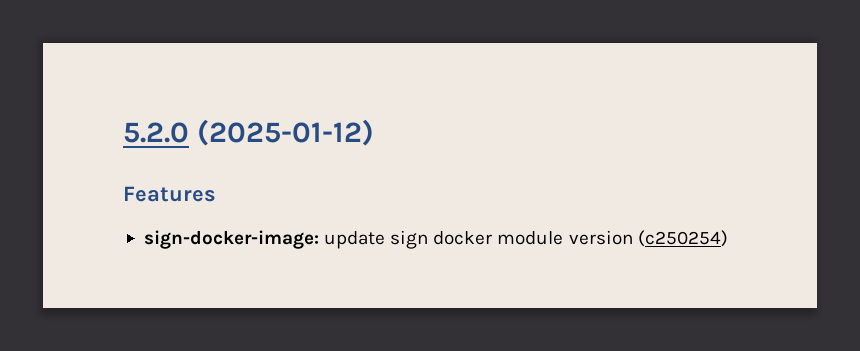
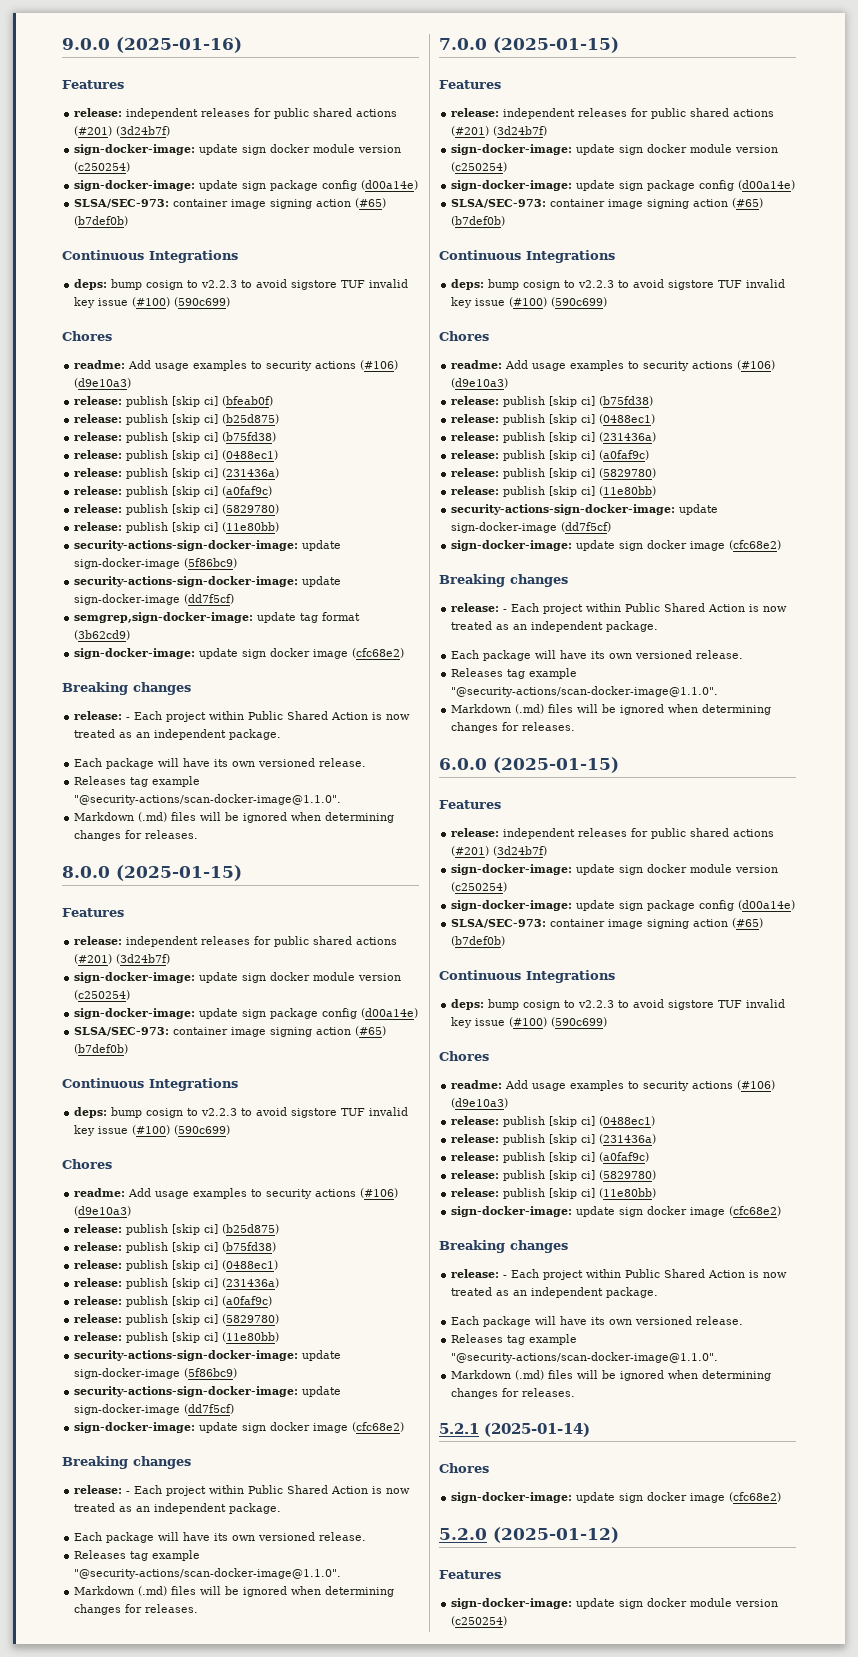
(123, 132) none -> [62,37,242,53] [62,80,124,89] [74,108,398,119] [74,126,171,136] [74,144,402,155] [74,162,131,172] [74,180,419,191] [74,198,387,209] [74,216,129,226] [62,250,238,263] [74,279,409,290] [74,297,231,308] [62,331,112,341] [74,360,399,371] [74,378,132,388] [74,396,274,407] [74,414,280,425] [74,432,277,443] [74,450,279,461] [74,468,280,479] [74,486,273,497] [74,504,280,515] [74,522,280,533] [74,540,342,551] [74,558,238,569] [74,576,342,587] [74,594,235,605] [74,612,361,623] [74,630,131,640] [74,648,405,659] [62,682,191,695] [74,711,411,722] [74,729,282,740] [74,758,367,769] [74,776,201,787] [74,794,342,805] [74,812,395,823] [74,830,199,841] [62,865,242,881] [62,908,124,917] [74,936,398,947] [74,954,171,964] [74,972,402,983] [74,990,131,1000] [74,1008,419,1019] [74,1026,387,1037] [74,1044,129,1054] [62,1078,238,1091] [74,1107,409,1118] [74,1125,231,1136] [62,1159,112,1169] [74,1188,399,1199] [74,1206,132,1216] [74,1224,280,1235] [74,1242,277,1253] [74,1260,279,1271] [74,1278,280,1289] [74,1296,273,1307] [74,1314,280,1325] [74,1332,280,1343] [74,1350,342,1361] [74,1368,238,1379] [74,1386,342,1397] [74,1404,235,1415] [74,1422,405,1433] [62,1456,191,1469] [74,1485,411,1496] [74,1503,282,1514] [74,1532,367,1543] [74,1550,201,1561] [74,1568,342,1579] [74,1586,395,1597] [74,1604,199,1615] [439,37,619,53] [439,80,501,89] [451,108,775,119] [451,126,548,136] [451,144,779,155] [451,162,508,172] [451,180,796,191] [451,198,764,209] [451,216,506,226] [439,250,615,263] [451,279,786,290] [451,297,608,308] [439,331,489,341] [451,360,776,371] [451,378,509,388] [451,396,654,407] [451,414,656,425] [451,432,657,443] [451,450,650,461] [451,468,657,479] [451,486,657,497] [451,504,719,515] [451,522,612,533] [451,540,782,551] [439,574,568,587] [451,603,788,614] [451,621,659,632] [451,650,744,661] [451,668,578,679] [451,686,719,697] [451,704,772,715] [451,722,576,733] [439,757,619,773] [439,800,501,809] [451,828,775,839] [451,846,548,856] [451,864,779,875] [451,882,508,892] [451,900,796,911] [451,918,764,929] [451,936,506,946] [439,970,615,983] [451,999,786,1010] [451,1017,608,1028] [439,1051,489,1061] [451,1080,776,1091] [451,1098,509,1108] [451,1116,656,1127] [451,1134,657,1145] [451,1152,650,1163] [451,1170,657,1181] [451,1188,657,1199] [451,1206,782,1217] [439,1240,568,1253] [451,1269,788,1280] [451,1287,659,1298] [451,1316,744,1327] [451,1334,578,1345] [451,1352,719,1363] [451,1370,772,1381] [451,1388,576,1399] [439,1423,590,1437] [439,1463,489,1473] [451,1492,782,1503] 9.0.0 (2025-01-16) // Features // release: independent releases for public shared actions (#201) (3d24b7f) // sign-docker-image: update sign docker module version (c250254) // sign-docker-image: update sign package config (d00a14e) // SLSA/SEC-973: container image signing action (#65) (b7def0b) // Continuous Integrations // deps: bump cosign to v2.2.3 to avoid sigstore TUF invalid key issue (#100) (590c699) // Chores // readme: Add usage examples to security actions (#106) (d9e10a3) // release: publish [skip ci] (bfeab0f) // release: publish [skip ci] (b25d875) // release: publish [skip ci] (b75fd38) // release: publish [skip ci] (0488ec1) // release: publish [skip ci] (231436a) // release: publish [skip ci] (a0faf9c) // release: publish [skip ci] (5829780) // release: publish [skip ci] (11e80bb) // security-actions-sign-docker-image: update sign-docker-image (5f86bc9) // security-actions-sign-docker-image: update sign-docker-image (dd7f5cf) // semgrep,sign-docker-image: update tag format (3b62cd9) // sign-docker-image: update sign docker image (cfc68e2) // Breaking changes // release: - Each project within Public Shared Action is now treated as an independent package. // Each package will have its own versioned release. // Releases tag example "@security-actions/scan-docker-image@1.1.0". // Markdown (.md) files will be ignored when determining changes for releases. // 8.0.0 (2025-01-15) // Features // release: independent releases for public shared actions (#201) (3d24b7f) // sign-docker-image: update sign docker module version (c250254) // sign-docker-image: update sign package config (d00a14e) // SLSA/SEC-973: container image signing action (#65) (b7def0b) // Continuous Integrations // deps: bump cosign to v2.2.3 to avoid sigstore TUF invalid key issue (#100) (590c699) // Chores // readme: Add usage examples to security actions (#106) (d9e10a3) // release: publish [skip ci] (b25d875) // release: publish [skip ci] (b75fd38) // release: publish [skip ci] (0488ec1) // release: publish [skip ci] (231436a) // release: publish [skip ci] (a0faf9c) // release: publish [skip ci] (5829780) // release: publish [skip ci] (11e80bb) // security-actions-sign-docker-image: update sign-docker-image (5f86bc9) // security-actions-sign-docker-image: update sign-docker-image (dd7f5cf) // sign-docker-image: update sign docker image (cfc68e2) // Breaking changes // release: - Each project within Public Shared Action is now treated as an independent package. // Each package will have its own versioned release. // Releases tag example "@security-actions/scan-docker-image@1.1.0". // Markdown (.md) files will be ignored when determining changes for releases. // 7.0.0 (2025-01-15) // Features // release: independent releases for public shared actions (#201) (3d24b7f) // sign-docker-image: update sign docker module version (c250254) // sign-docker-image: update sign package config (d00a14e) // SLSA/SEC-973: container image signing action (#65) (b7def0b) // Continuous Integrations // deps: bump cosign to v2.2.3 to avoid sigstore TUF invalid key issue (#100) (590c699) // Chores // readme: Add usage examples to security actions (#106) (d9e10a3) // release: publish [skip ci] (b75fd38) // release: publish [skip ci] (0488ec1) // release: publish [skip ci] (231436a) // release: publish [skip ci] (a0faf9c) // release: publish [skip ci] (5829780) // release: publish [skip ci] (11e80bb) // security-actions-sign-docker-image: update sign-docker-image (dd7f5cf) // sign-docker-image: update sign docker image (cfc68e2) // Breaking changes // release: - Each project within Public Shared Action is now treated as an independent package. // Each package will have its own versioned release. // Releases tag example "@security-actions/scan-docker-image@1.1.0". // Markdown (.md) files will be ignored when determining changes for releases. // 6.0.0 (2025-01-15) // Features // release: independent releases for public shared actions (#201) (3d24b7f) // sign-docker-image: update sign docker module version (c250254) // sign-docker-image: update sign package config (d00a14e) // SLSA/SEC-973: container image signing action (#65) (b7def0b) // Continuous Integrations // deps: bump cosign to v2.2.3 to avoid sigstore TUF invalid key issue (#100) (590c699) // Chores // readme: Add usage examples to security actions (#106) (d9e10a3) // release: publish [skip ci] (0488ec1) // release: publish [skip ci] (231436a) // release: publish [skip ci] (a0faf9c) // release: publish [skip ci] (5829780) // release: publish [skip ci] (11e80bb) // sign-docker-image: update sign docker image (cfc68e2) // Breaking changes // release: - Each project within Public Shared Action is now treated as an independent package. // Each package will have its own versioned release. // Releases tag example "@security-actions/scan-docker-image@1.1.0". // Markdown (.md) files will be ignored when determining changes for releases. // 5.2.1 (2025-01-14) // Chores // sign-docker-image: update sign docker image (cfc68e2) //

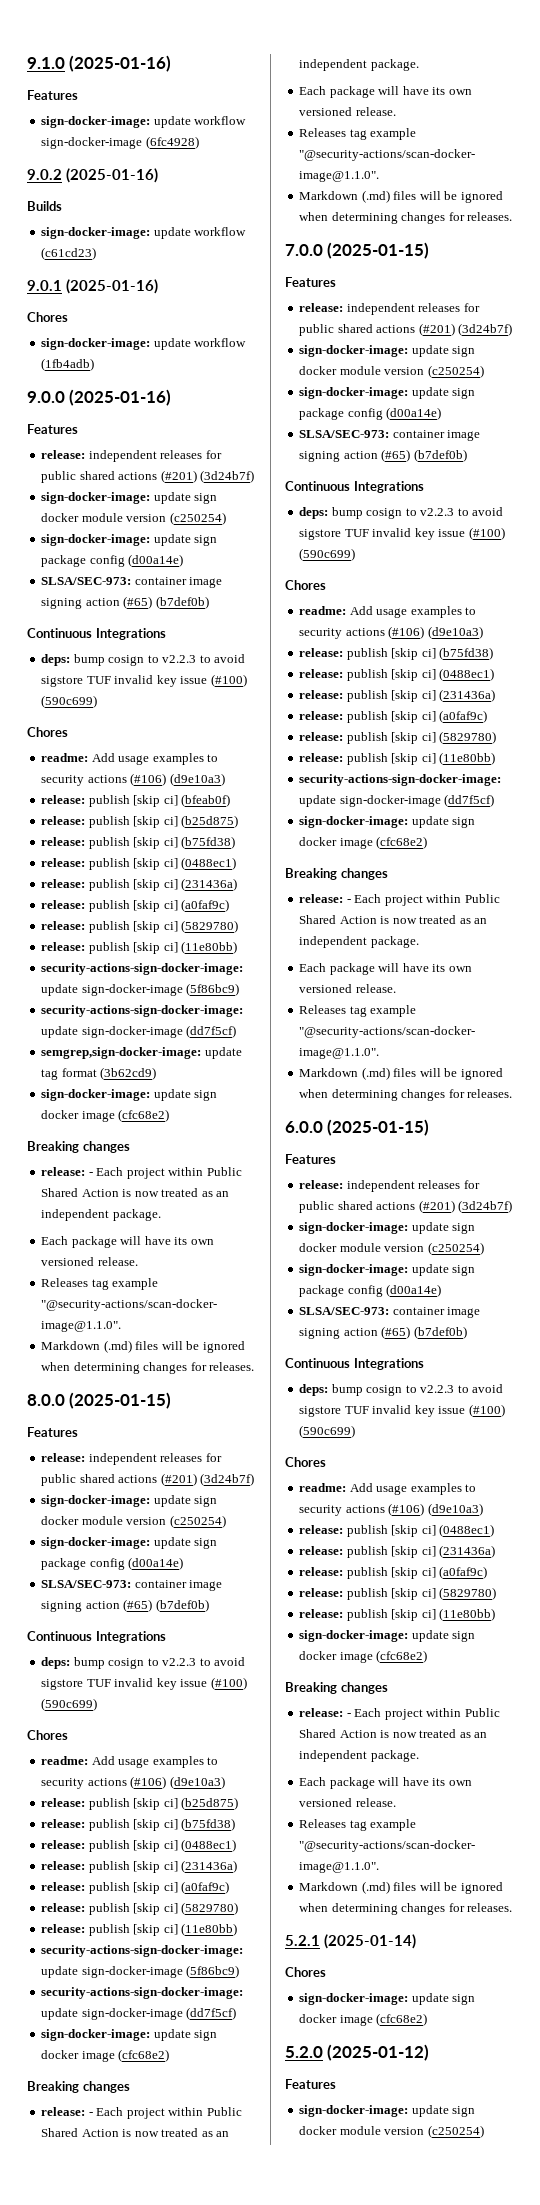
(62, 44) none -> [27,55,172,72] [27,90,78,100] [41,116,247,128] [41,136,199,149] [27,168,158,183] [27,201,62,211] [41,227,247,239] [41,247,97,260] [27,279,158,294] [27,312,68,322] [41,338,247,350] [41,358,95,371] 9.1.0 (2025-01-16) // Features // sign-docker-image: update workflow sign-docker-image (6fc4928) // 9.0.2 (2025-01-16) // Builds // sign-docker-image: update workflow (c61cd23) // 9.0.1 (2025-01-16) // Chores // sign-docker-image: update workflow (1fb4adb) //

